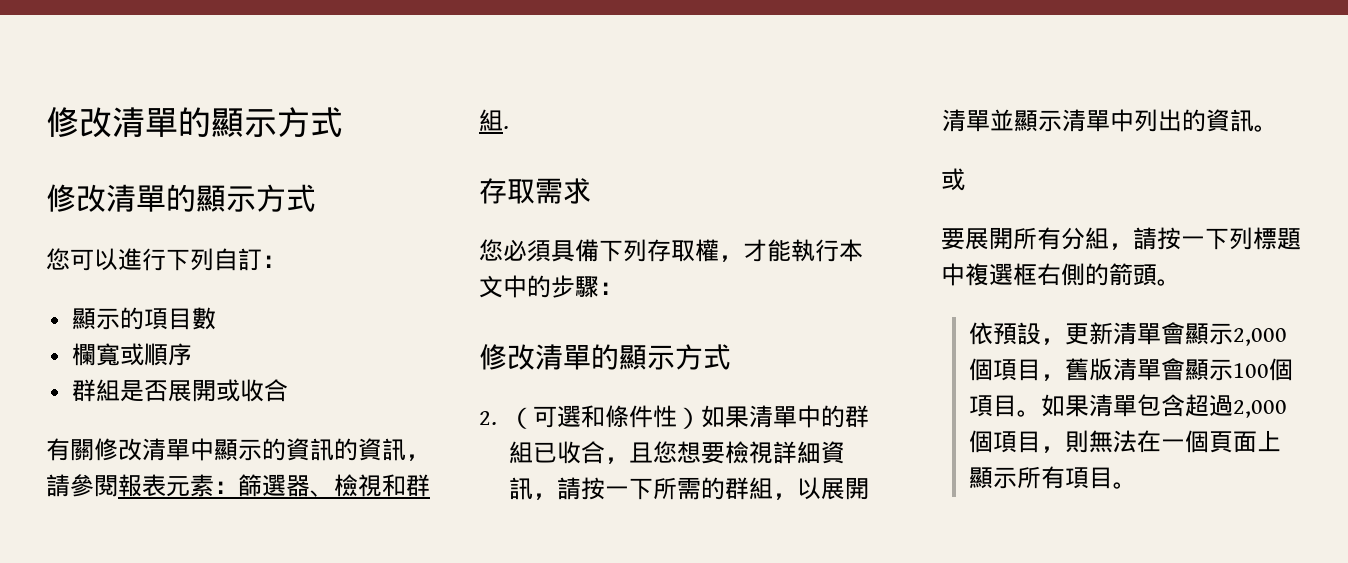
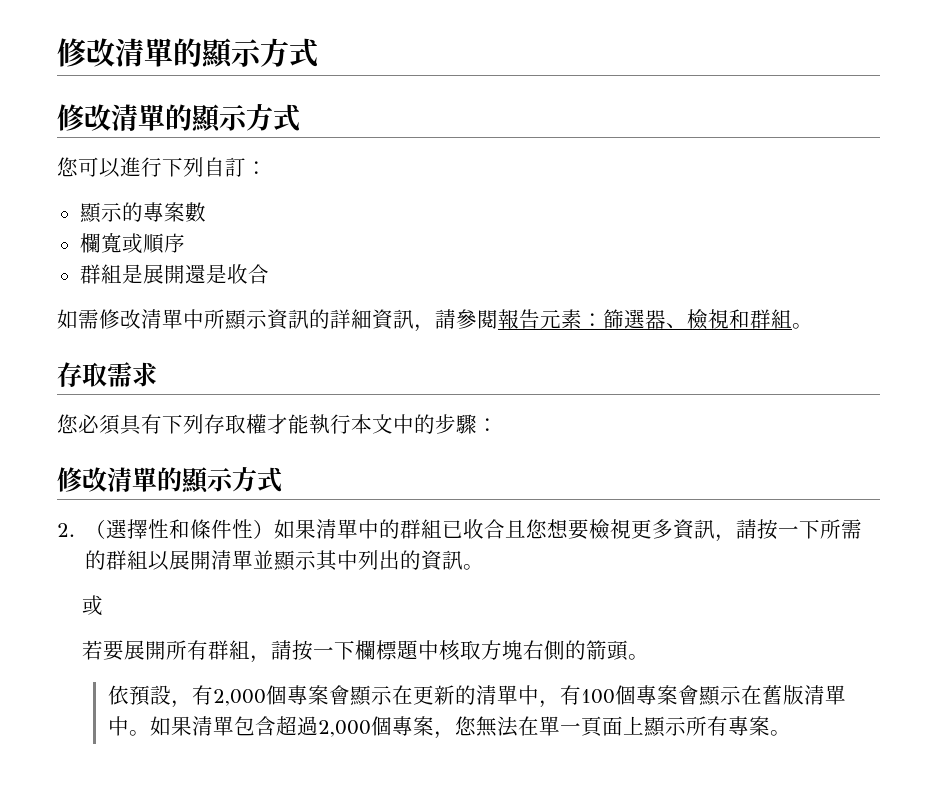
[144,308,193,330] 項目 -> [142,202,185,222] 專案
[144,379,241,402] 否展開或 -> [142,264,227,284] 展開還是
[46,438,94,461] 有關 -> [57,309,99,329] 如需
[214,438,358,461] 顯示的資訊的 -> [204,309,372,330] 所顯示資訊的詳細
[142,474,166,496] 表 -> [519,309,540,329] 告
[503,126,509,129] . -> [792,323,813,329] 。
[575,239,599,262] 備 -> [141,414,162,434] 有
[719,255,743,262] ， -> (267, 424) none
[533,405,581,428] 可選 -> [106,519,170,539] 選擇性
[605,457,629,464] ， -> (506, 529) none
[773,441,821,464] 詳細 -> [631,519,674,539] 更多
[773,493,797,500] ， -> (149, 560) none
[1062,109,1110,132] 清單 -> [316,550,339,571] 其
(965, 179) none -> [82,640,104,660] 若
[1060,227,1085,250] 分 -> [208,640,230,660] 群
[1228,227,1301,250] [940,263,1037,286] 列標題中複選框 -> [355,640,524,661] 欄標題中核取方塊
[1065,322,1288,346] [969,358,1294,381] [969,395,1018,417] 更新清單會顯示2,000個項目，舊版清單會顯示100個項目 -> [191,685,846,708] [107,716,129,736] 有2,000個專案會顯示在更新的清單中，有100個專案會顯示在舊版清單中
[993,430,1210,453] 項目，則無法在一個 -> [391,716,581,739] 專案，您無法在單一
[1065,467,1114,489] 項目 -> [727,716,770,736] 專案

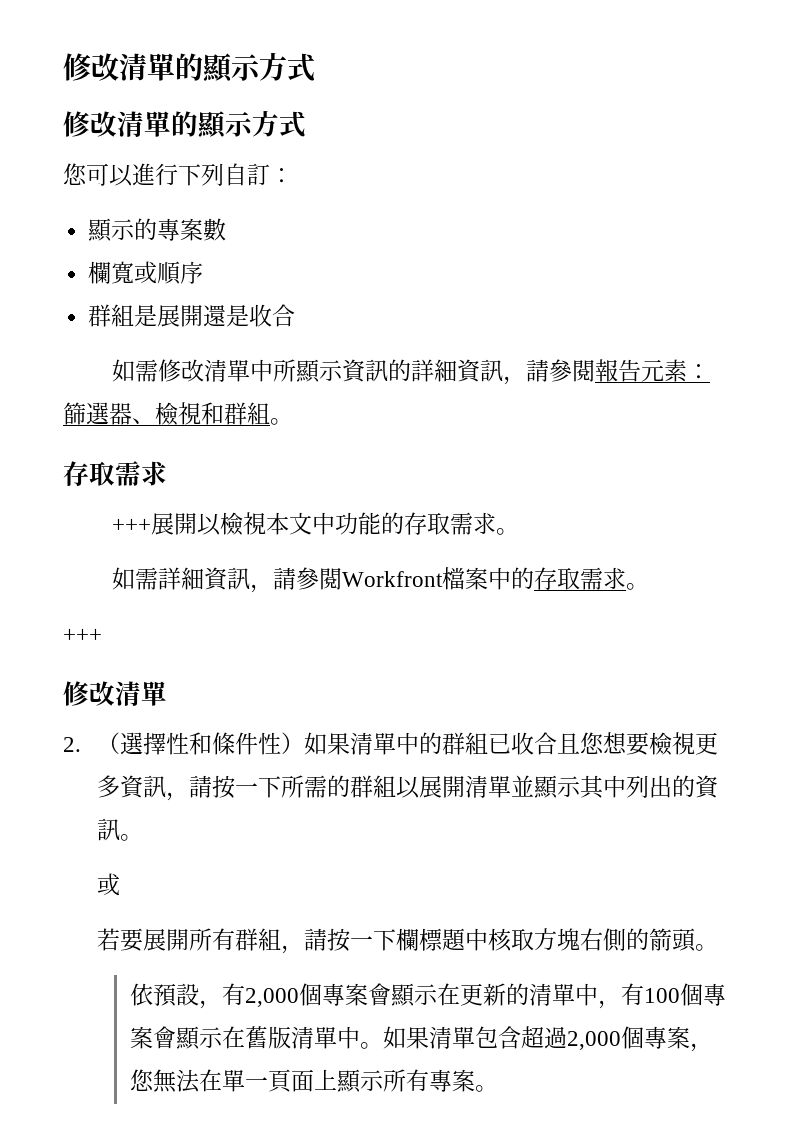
[57,414,498,435] [57,467,282,494] 您必須具有下列存取權才能執行本文中的步驟： // 修改清單的顯示方式 -> [112,512,520,536] [112,567,650,593] [63,628,102,642] [63,681,167,706] +++展開以檢視本文中功能的存取需求。 // 如需詳細資訊，請參閱Workfront檔案中的存取需求。 // +++ // 修改清單

